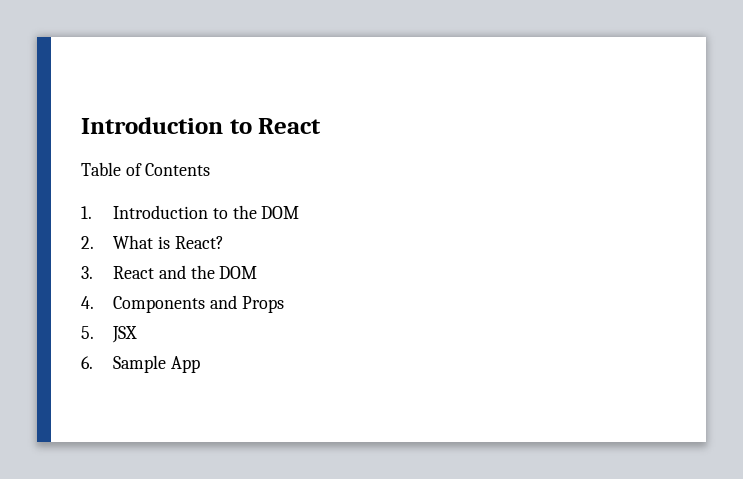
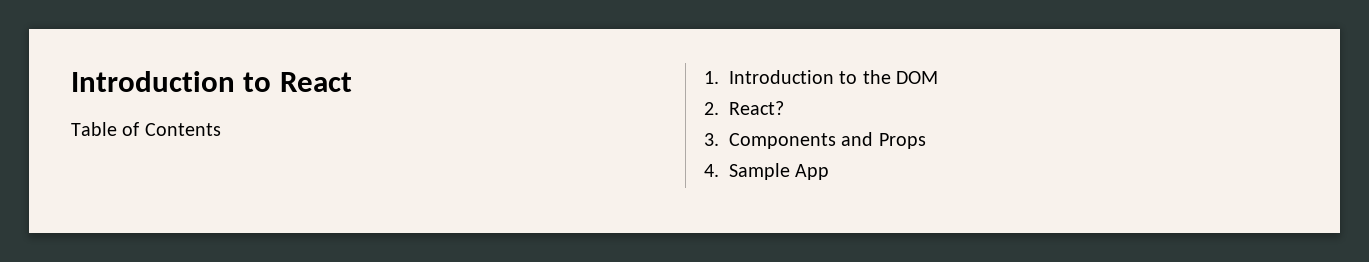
[113,235,170,249] What is -> (719, 108) none
[113,265,258,279] [81,296,94,309] React and the DOM // 4. -> (719, 139) none
[81,326,138,343] [81,356,93,369] 5. JSX // 6. -> [704,164,719,177] 4.

